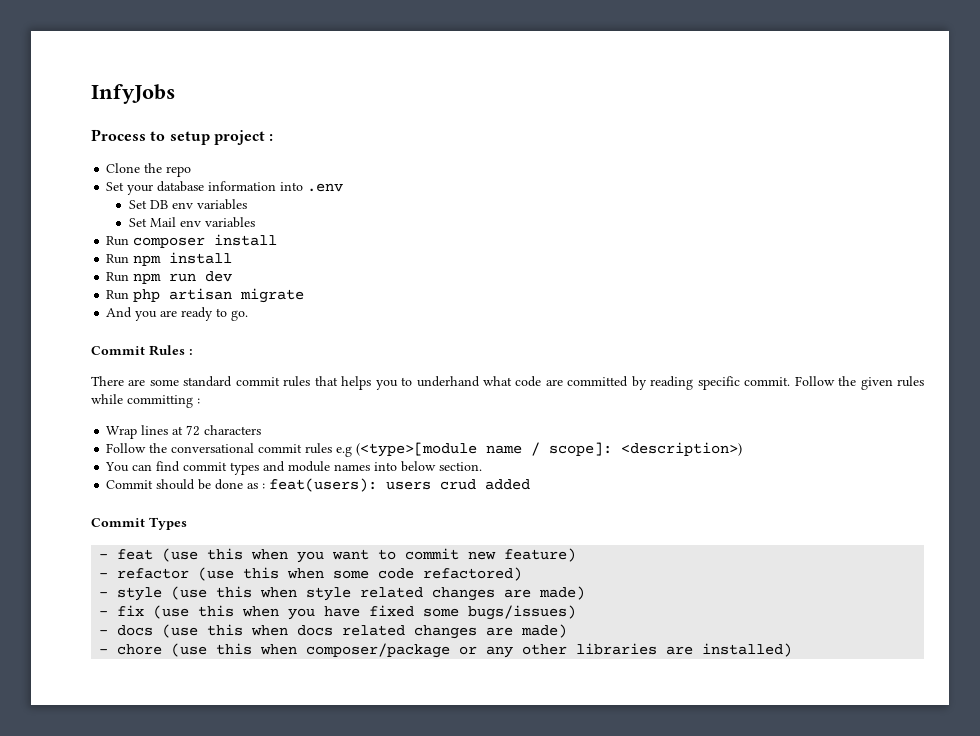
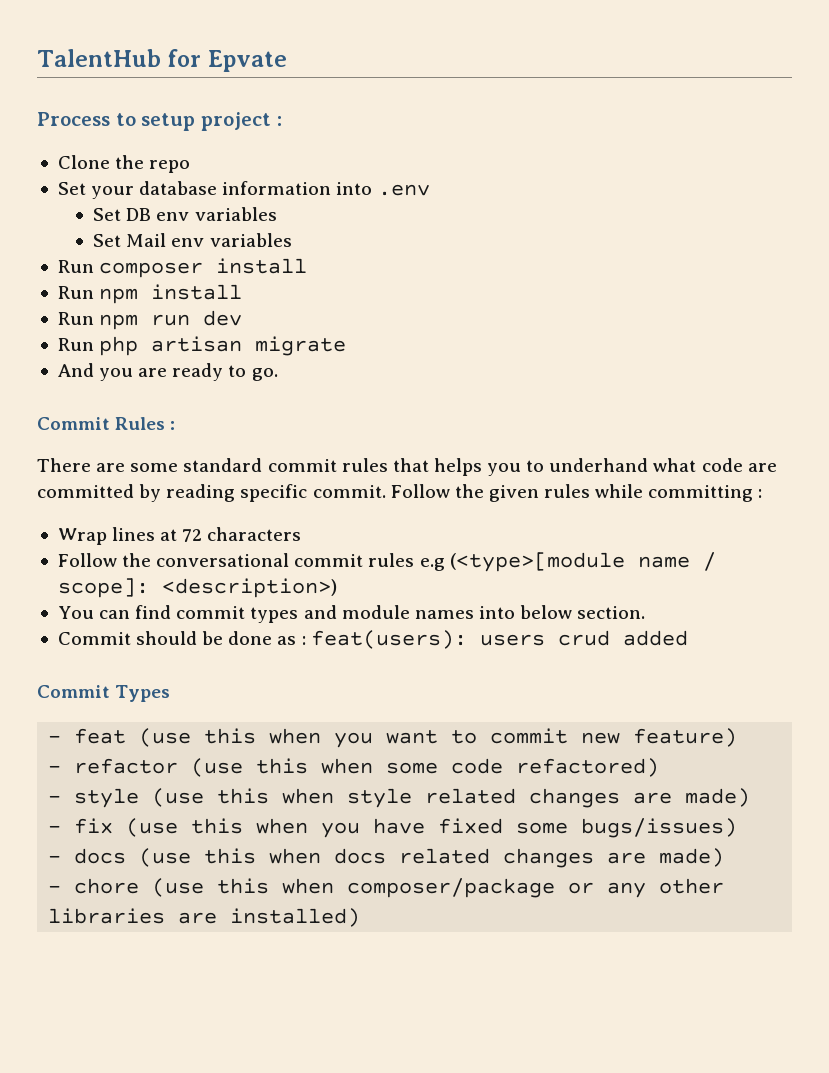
[91,84,175,104] InfyJobs -> [37,49,287,72] TalentHub for Epvate

